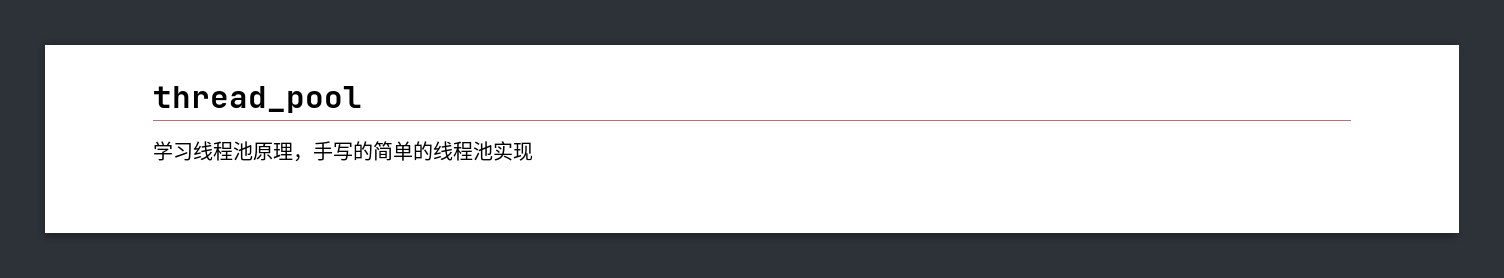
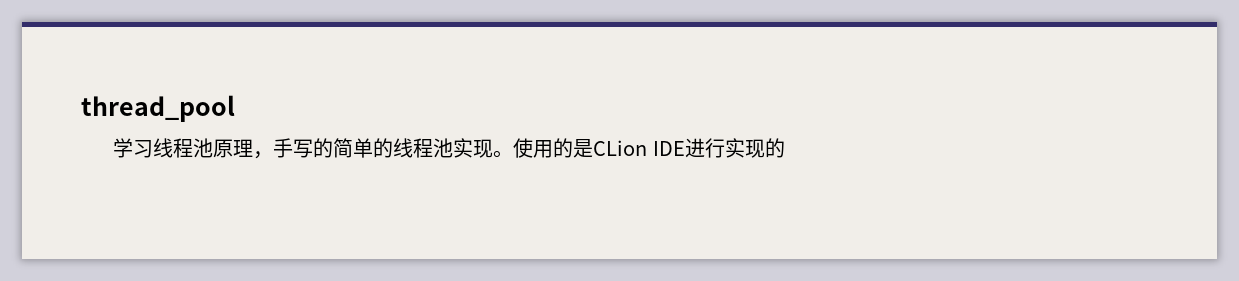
(533, 151) none -> [493,138,785,158] 。使用的是CLion IDE进行实现的

